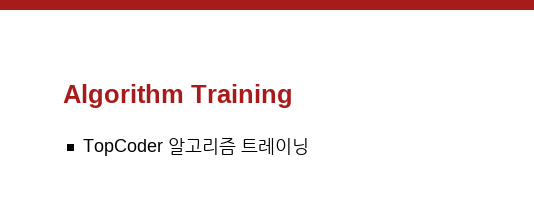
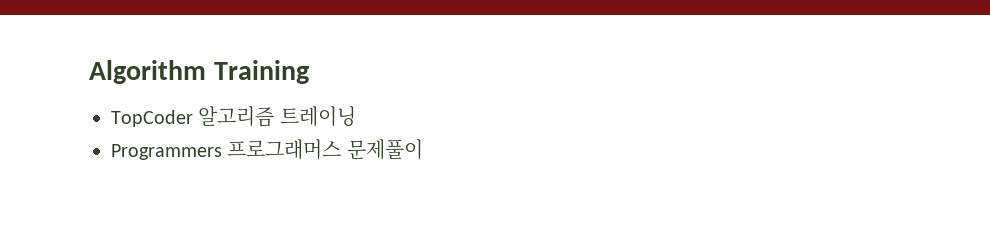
(309, 146) none -> [111,139,423,160] // Programmers 프로그래머스 문제풀이

